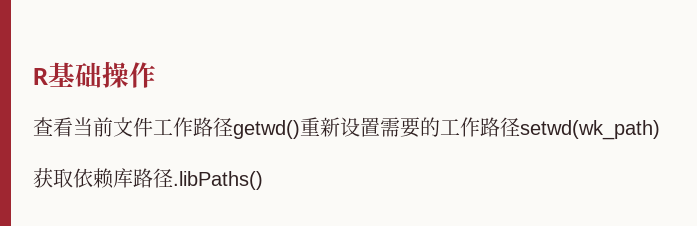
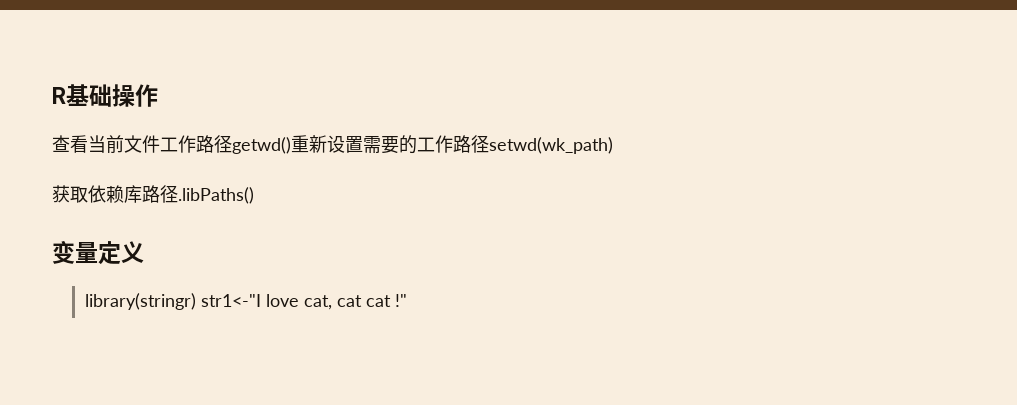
(263, 180) none -> [52,240,144,265] [84,293,407,310] // 变量定义 // library(stringr) str1<-"I love cat, cat cat !"

